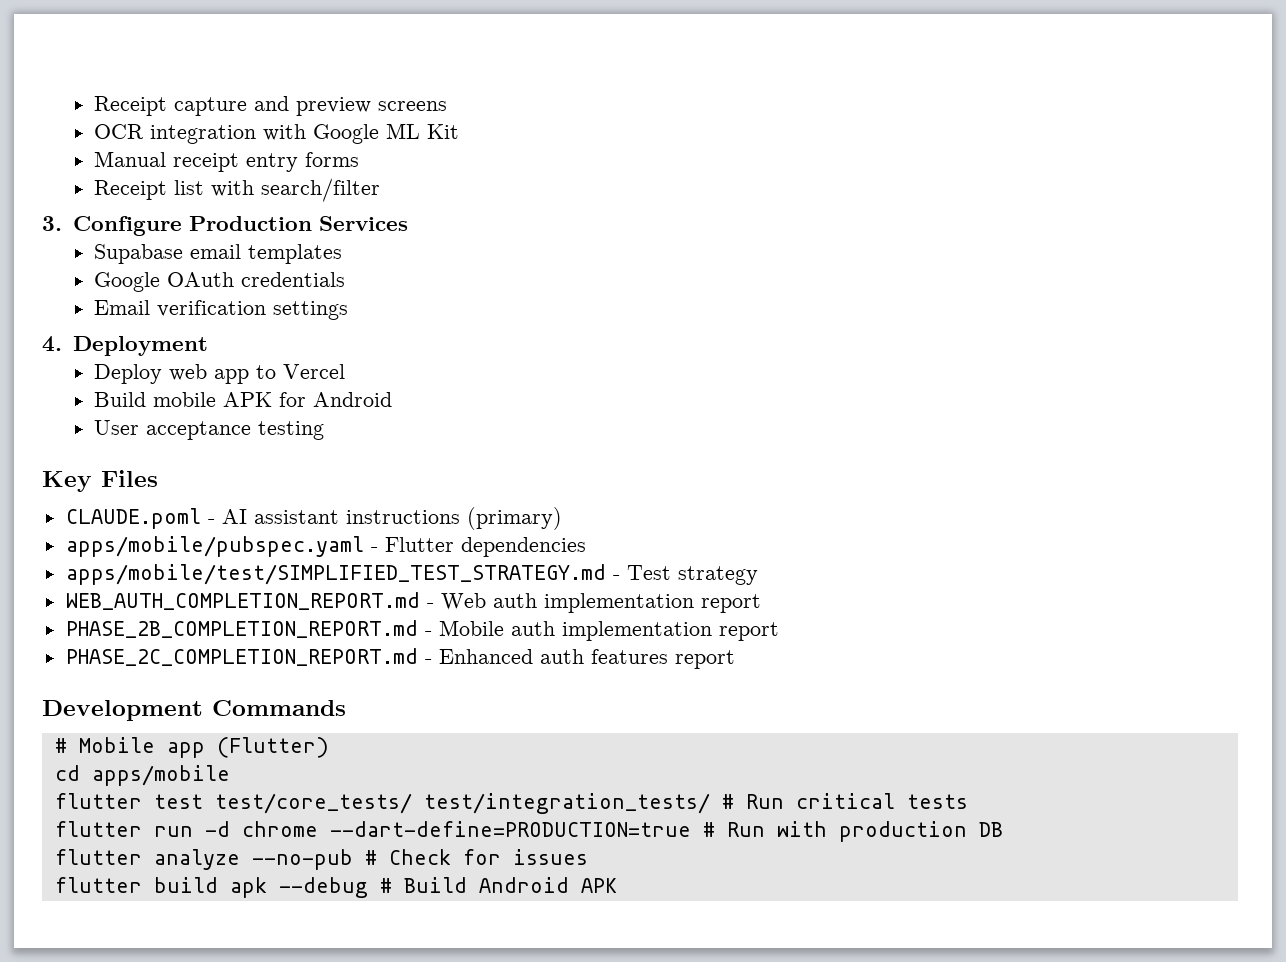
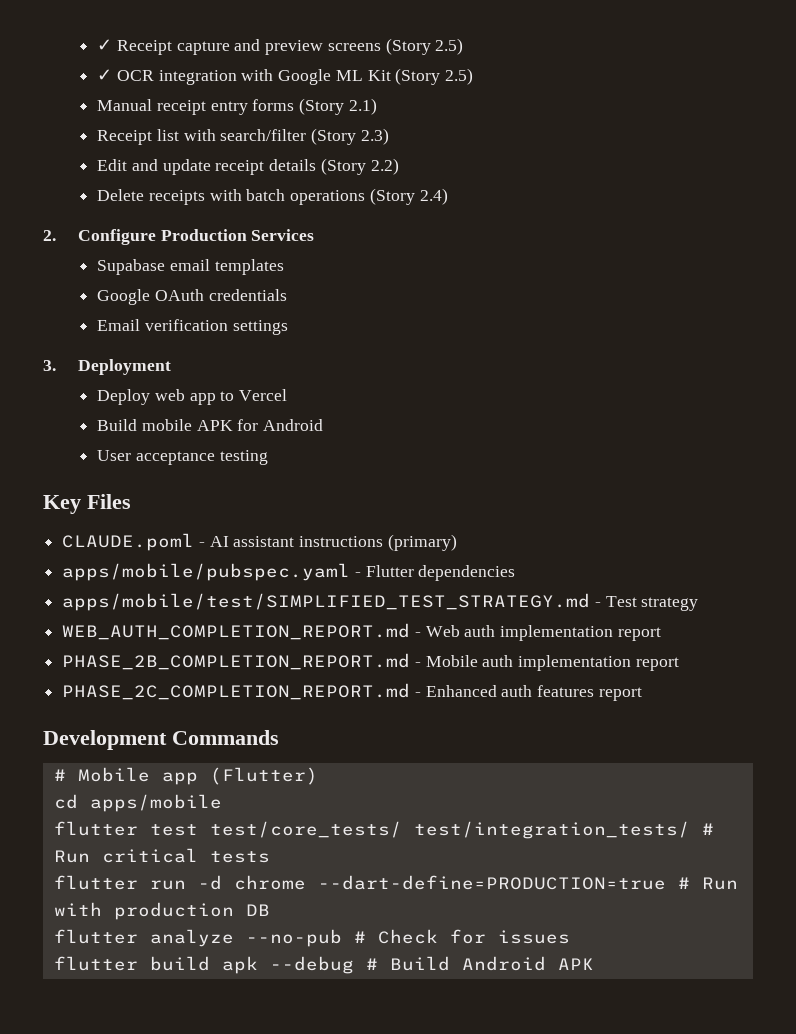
(94, 106) none -> [97,39,113,51] ✓
(448, 106) // -> [385,38,464,55] [97,69,113,81] (Story 2.5) // ✓
(460, 131) none -> [395,68,474,85] (Story 2.5)
(360, 159) none -> [299,98,377,115] (Story 2.1)
[42,216,62,231] // 3. -> [311,128,389,145] [97,158,399,175] [97,188,448,205] [43,230,56,241] (Story 2.3) // Edit and update receipt details (Story 2.2) // Delete receipts with batch operations (Story 2.4) // 2.
[42,336,62,352] 4. -> [43,360,56,371] 3.

